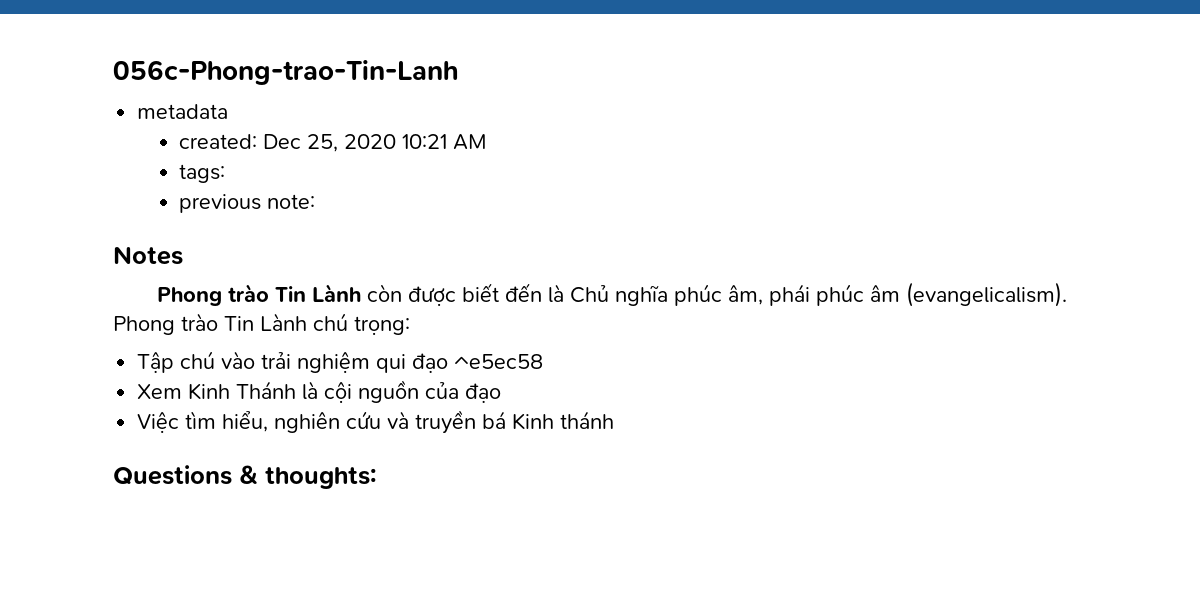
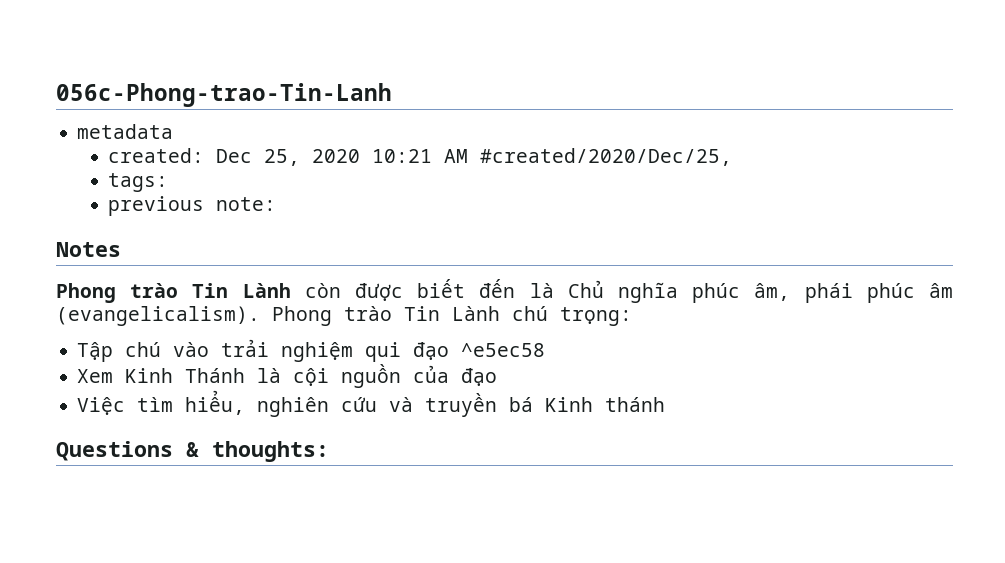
(488, 142) none -> [480,148,733,166] #created/2020/Dec/25,

